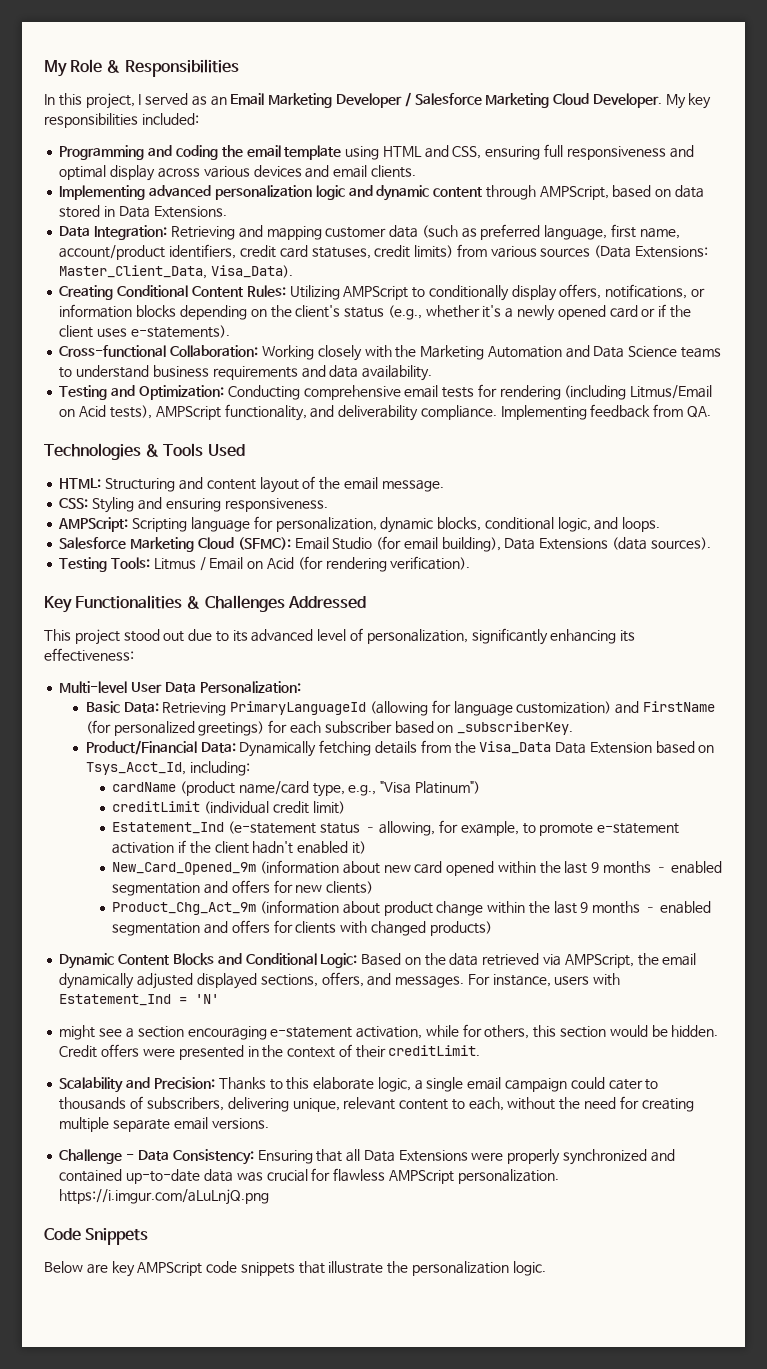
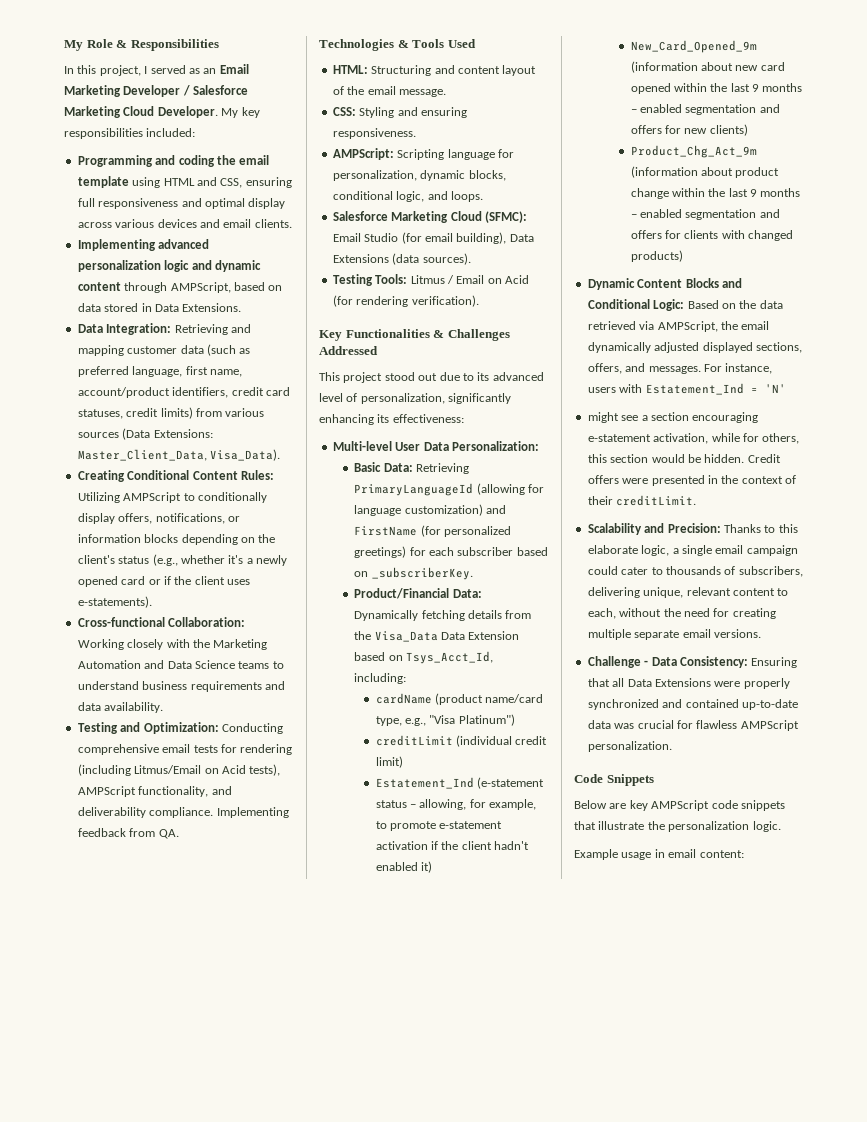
[59,1189,270,1205] https://i.imgur.com/aLuLnjQ.png -> (672, 746) none
(546, 1268) none -> [574,849,744,860] // Example usage in email content:

